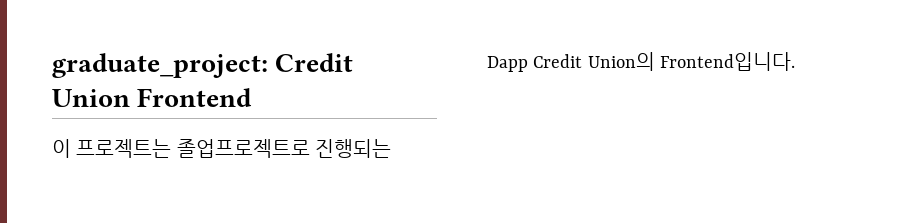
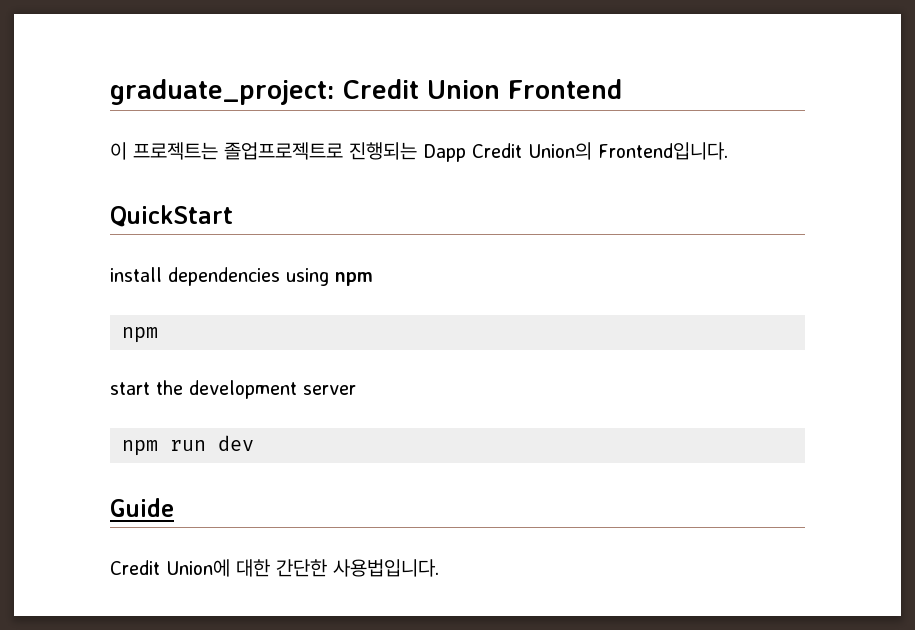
(796, 61) none -> [110,205,233,227] [110,267,373,286] [122,327,158,343] [110,380,356,399] [122,435,254,456] [110,498,174,517] [110,559,439,577] // QuickStart // install dependencies using npm // npm // start the development server // npm run dev // Guide // Credit Union에 대한 간단한 사용법입니다.

